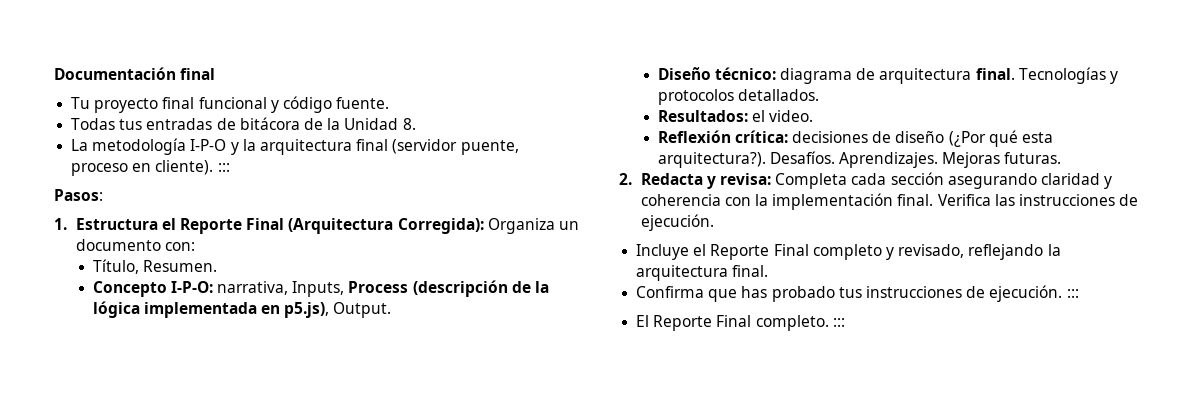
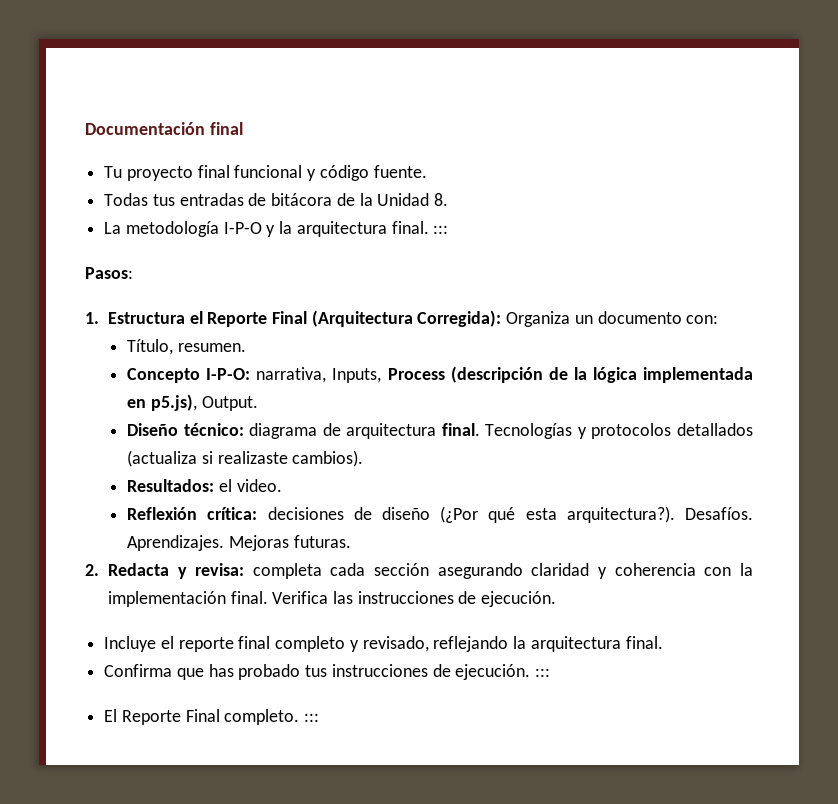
[356,139,519,155] [71,160,214,176] final (servidor puente, proceso en cliente). -> [391,221,429,234] final.
[142,260,217,272] Resumen. -> [177,343,246,352] resumen.
[737,89,819,101] detallados. -> [676,423,753,436] [127,450,364,467] detallados (actualiza si realizaste cambios).
[775,173,848,189] Completa -> [252,563,322,579] completa
[710,244,809,260] Reporte Final -> [178,636,271,652] reporte final

